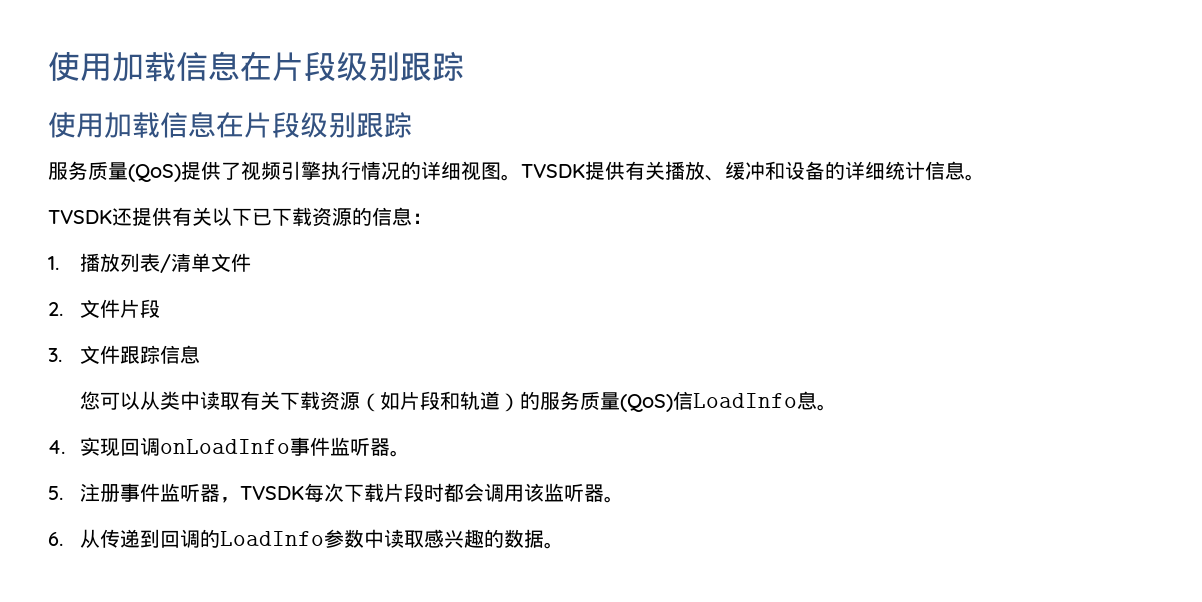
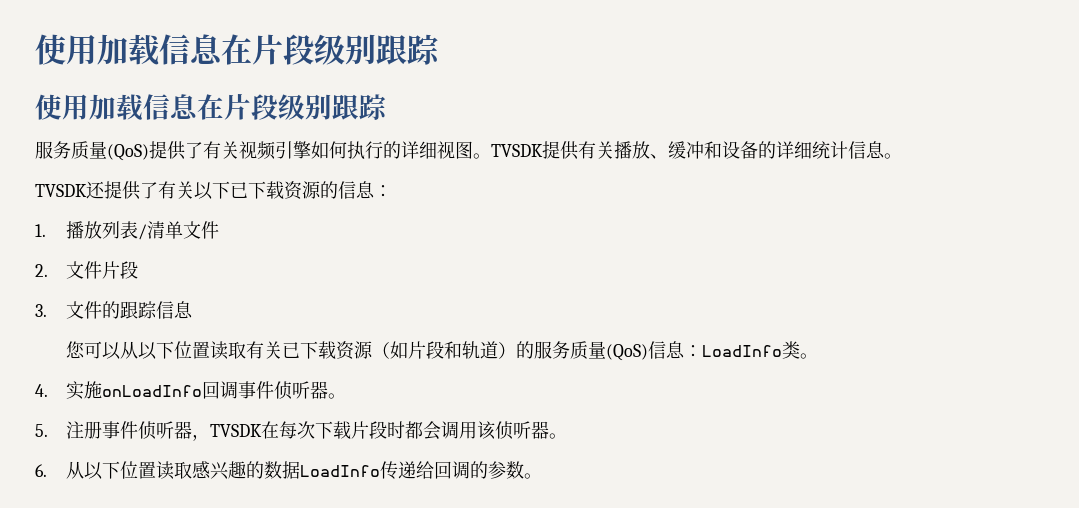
(241, 171) none -> [203,141,239,159] 有关
[321,161,401,180] 执行情况 -> [311,141,383,159] 如何执行
(172, 216) none -> [140,182,158,199] 了
(120, 354) none -> [102,301,121,319] 的
[159,391,200,410] 类中 -> [138,341,211,360] 以下位置
(280, 400) none -> [282,342,301,358] 已
[692,391,817,410] LoadInfo息 -> [666,341,801,359] 息：LoadInfo类
[99,437,350,457] 现回调onLoadInfo事件监 -> [84,381,293,400] 施onLoadInfo回调事件侦
[159,483,180,502] 监 -> [138,421,157,440] 侦
(304, 493) none -> [261,421,280,439] 在
[543,483,564,502] 监 -> [495,421,514,440] 侦
[99,529,544,548] 传递到回调的LoadInfo参数中读取感兴趣的数据 -> [84,461,525,480] 以下位置读取感兴趣的数据LoadInfo传递给回调的参数

